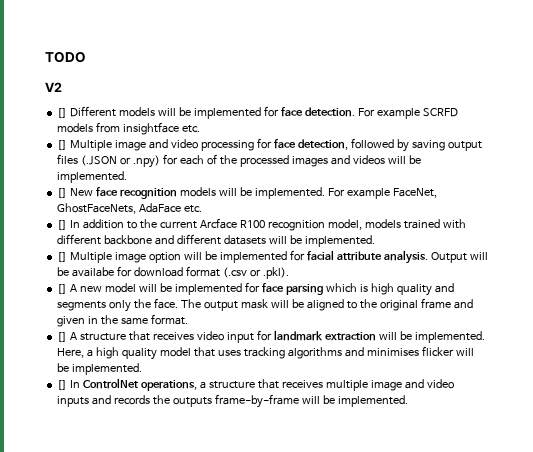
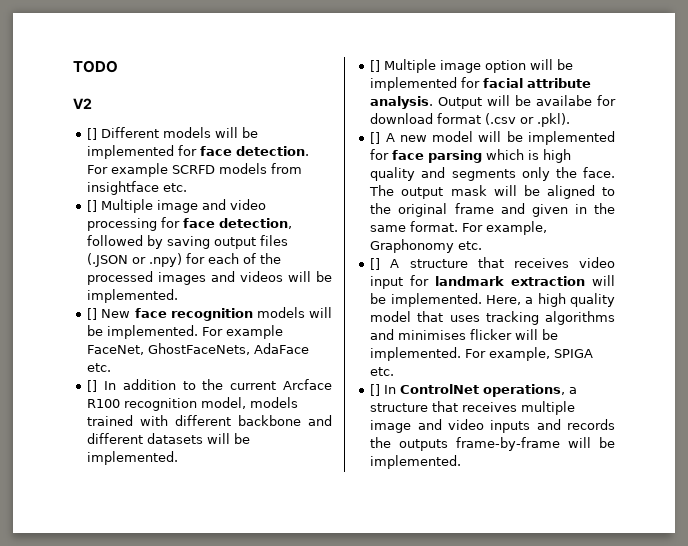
(188, 319) none -> [462,221,548,235] [370,239,483,253] For example, Graphonomy etc.
(143, 369) none -> [465,347,594,361] [370,367,395,376] For example, SPIGA etc.

